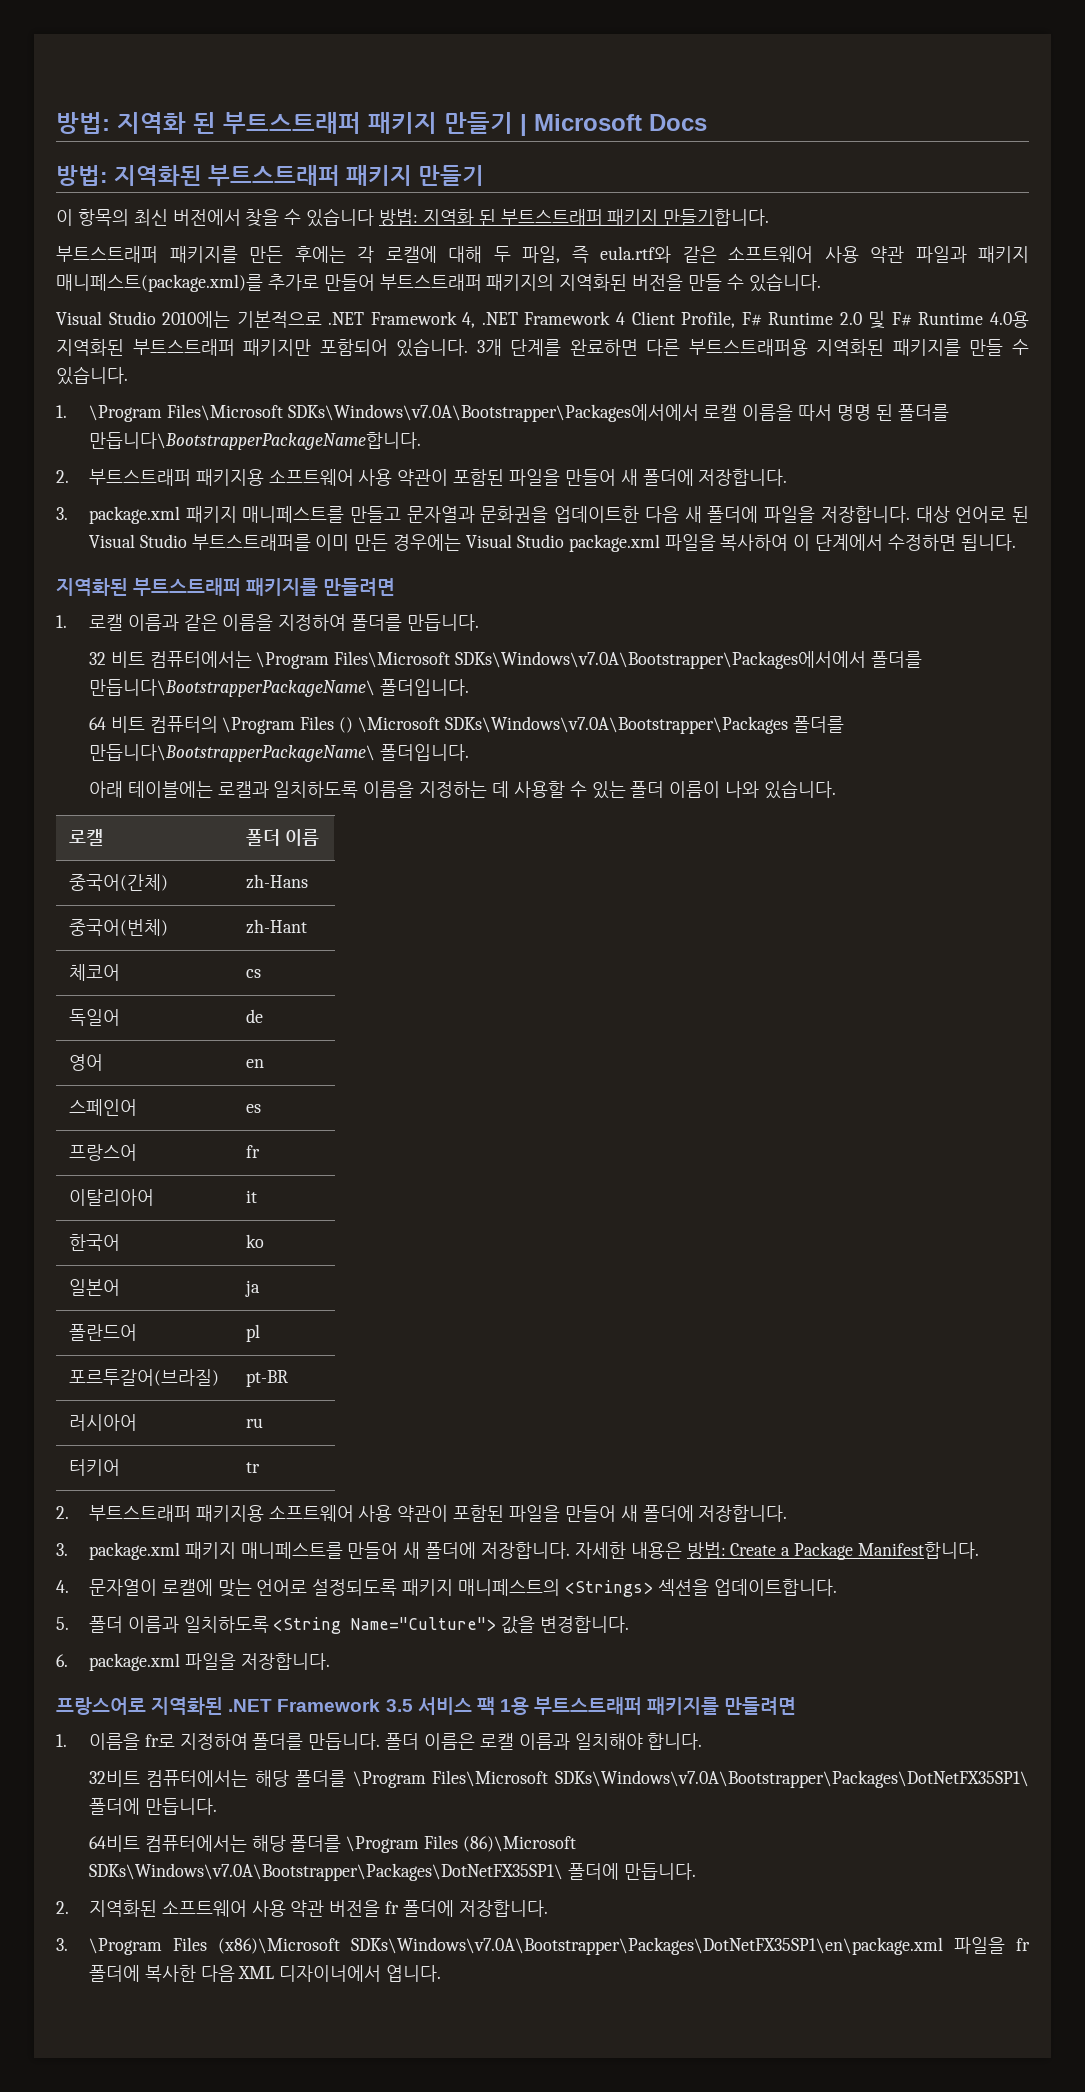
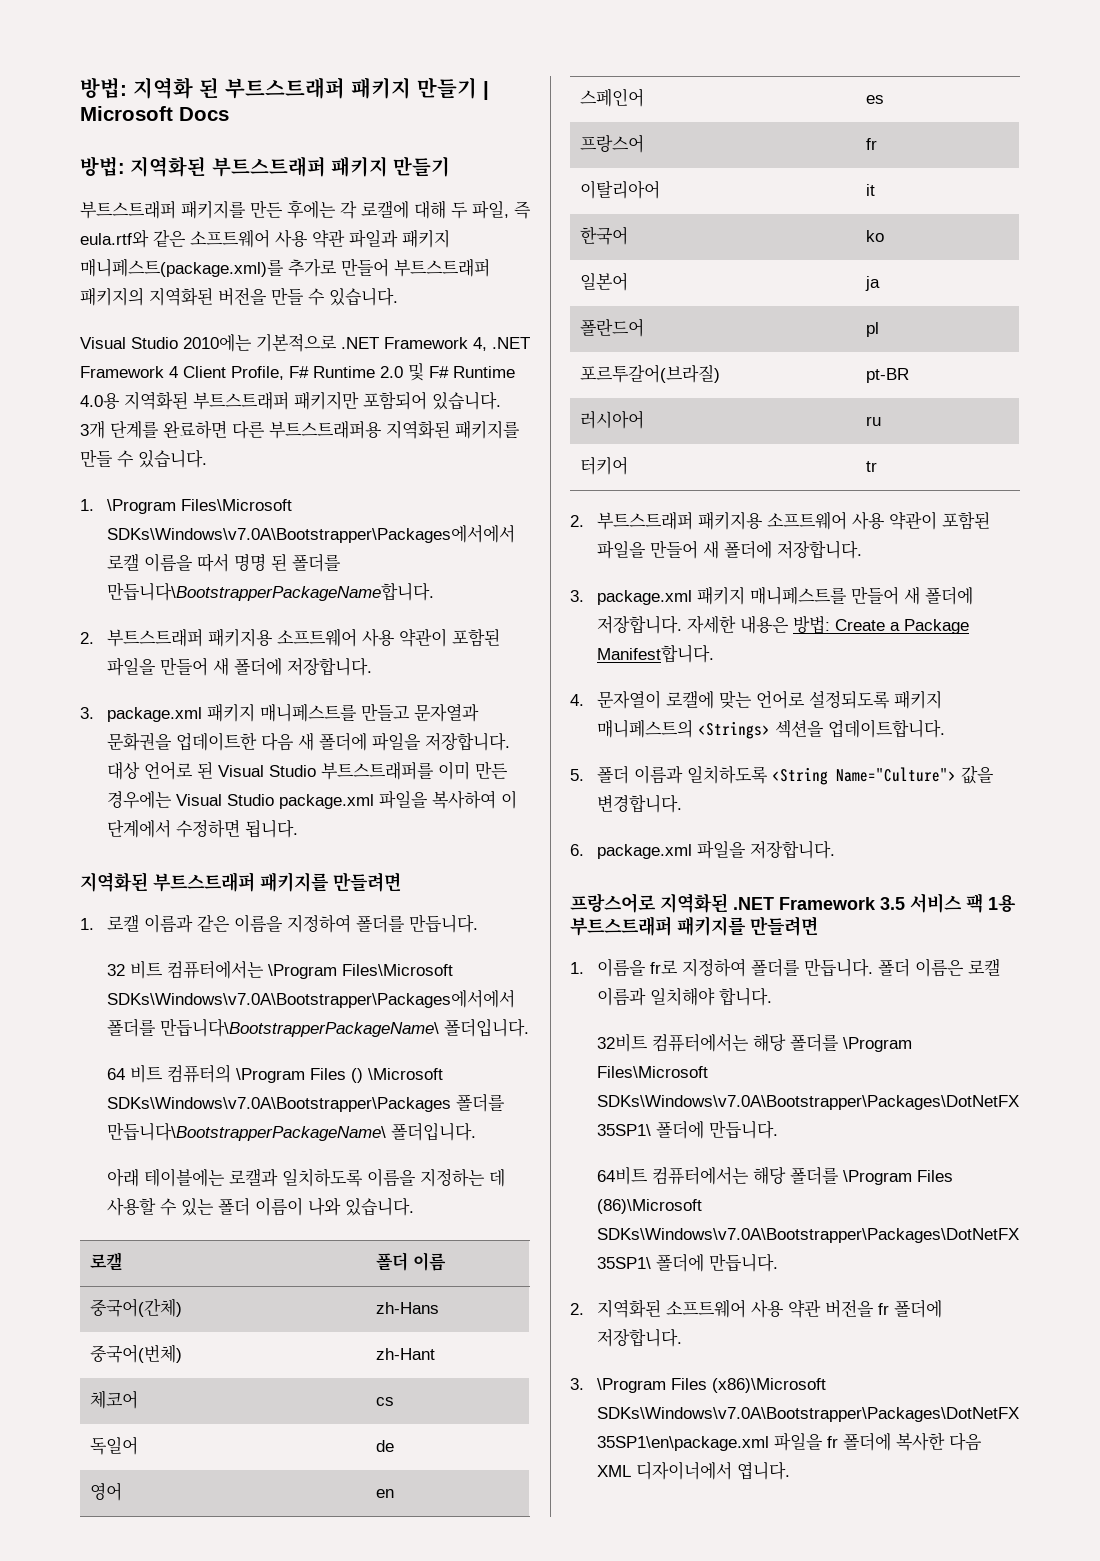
[56,208,770,227] // 이 항목의 최신 버전에서 찾을 수 있습니다 방법: 지역화 된 부트스트래퍼 패키지 만들기합니다. -> (451, 166) none

